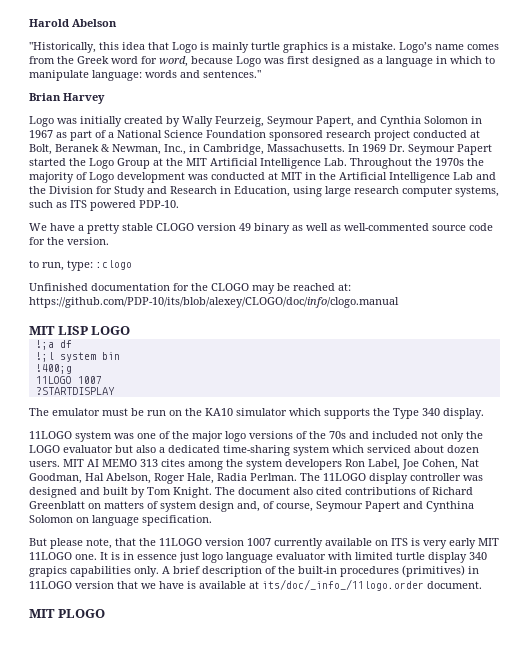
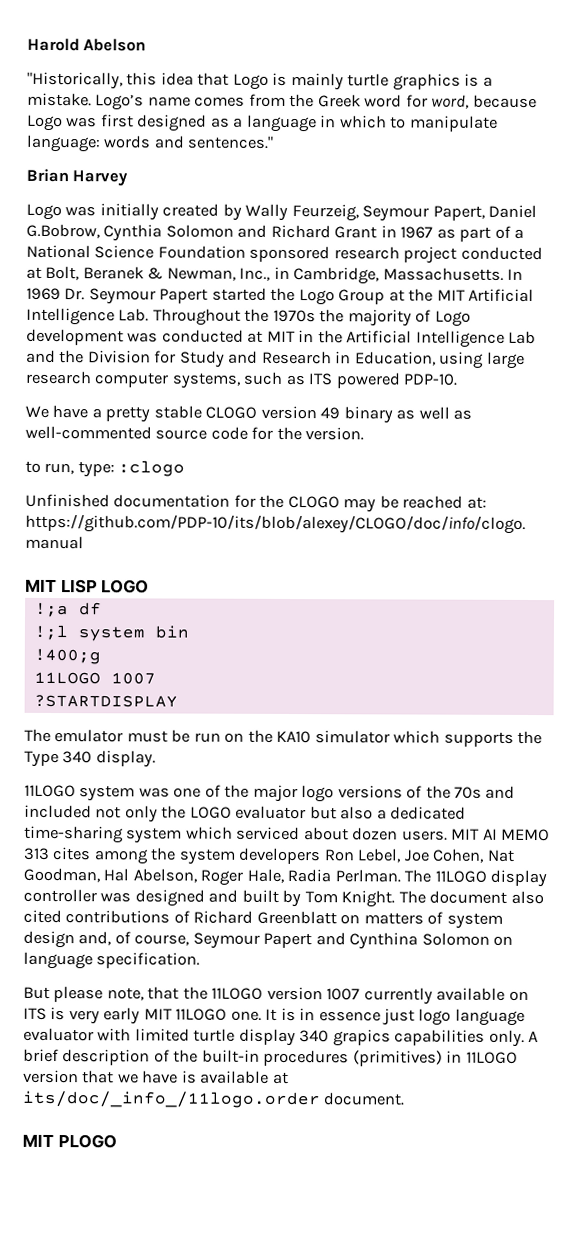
[357,116,468,127] and Cynthia Solomon -> [488,204,538,219] [26,223,378,242] Daniel G.Bobrow, Cynthia Solomon and Richard Grant
[368,459,400,470] Label, -> [357,848,402,863] Lebel,

